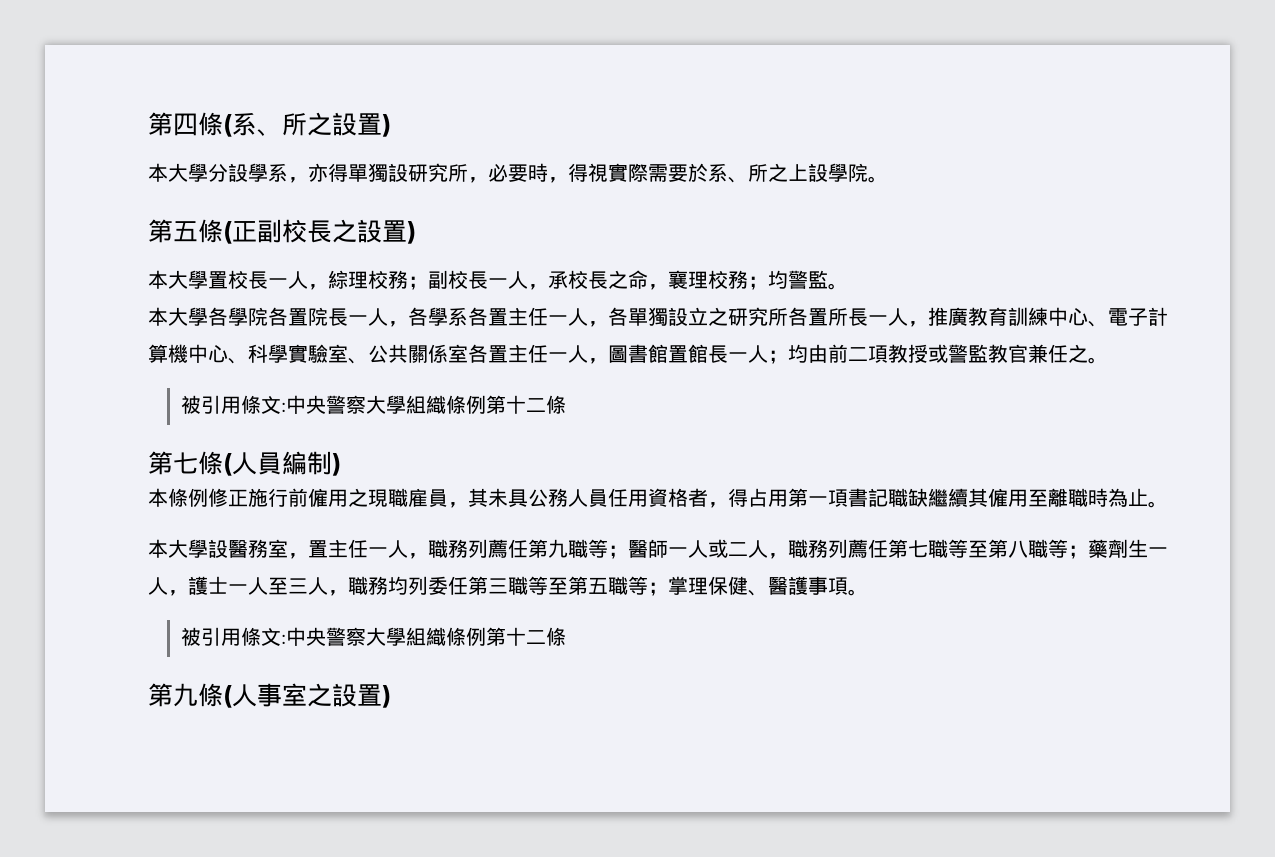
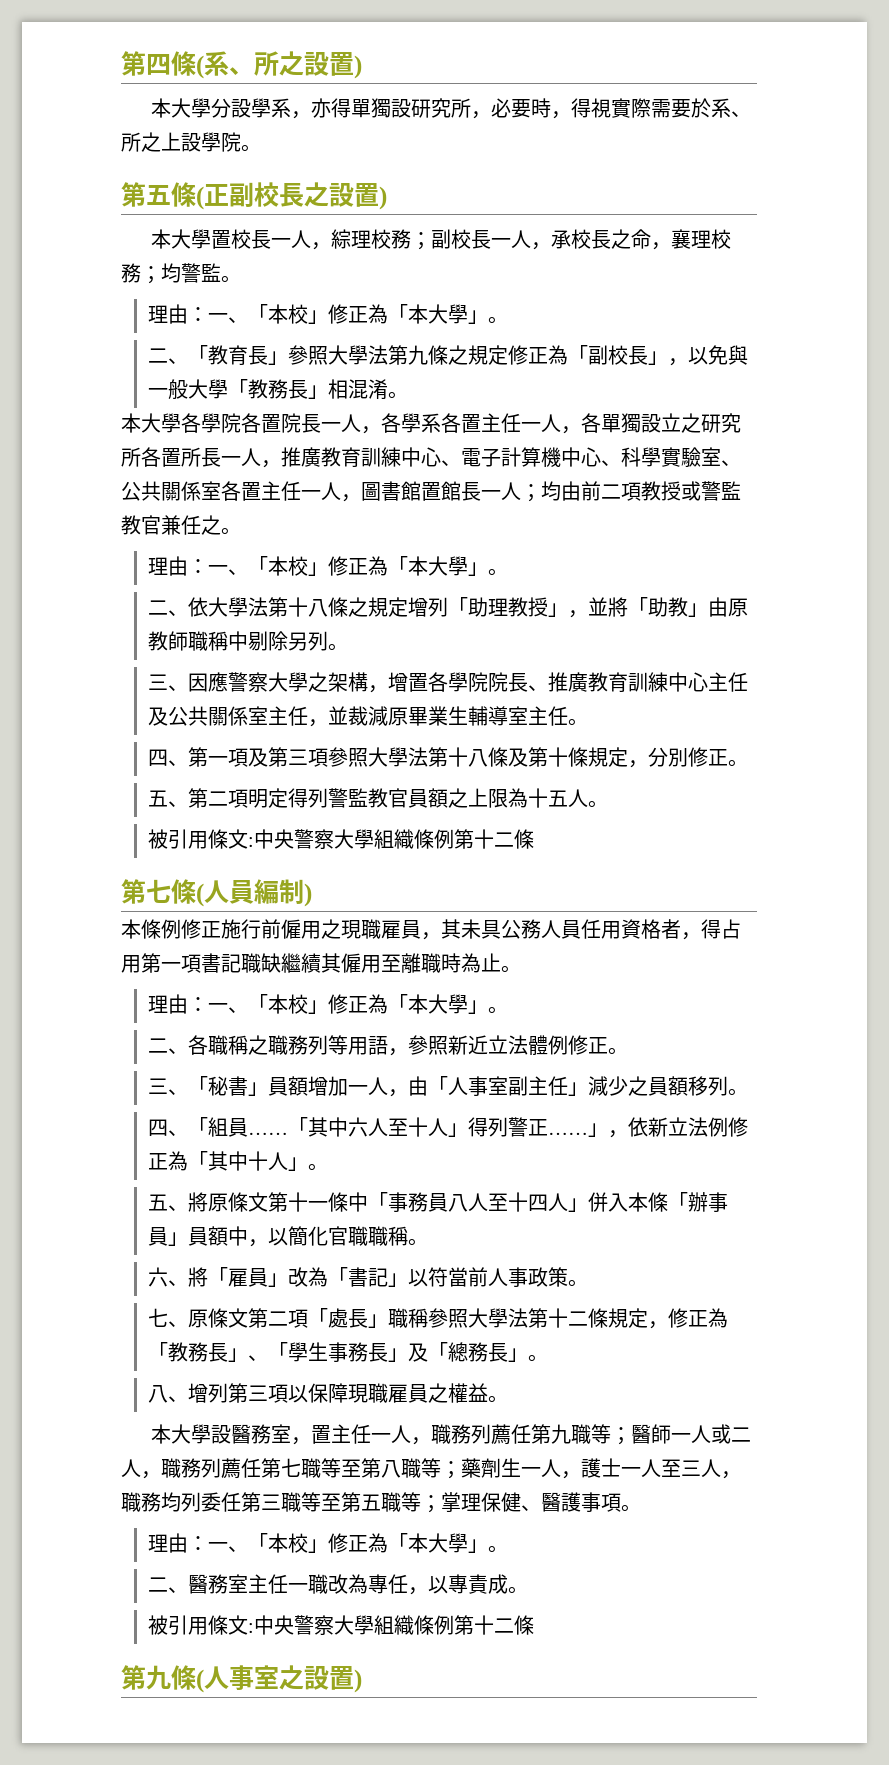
(848, 286) none -> [148,304,509,324] [148,345,749,366] [148,379,409,400] // 理由：一、「本校」修正為「本大學」。 // 二、「教育長」參照大學法第九條之規定修正為「副校長」，以免與一般大學「教務長」相混淆。
(1108, 360) none -> [148,556,509,576] [148,597,749,618] [148,631,349,651] [148,672,749,693] [148,706,589,727] [148,747,749,768] [148,788,609,808] // 理由：一、「本校」修正為「本大學」。 // 二、依大學法第十八條之規定增列「助理教授」，並將「助教」由原教師職稱中剔除另列。 // 三、因應警察大學之架構，增置各學院院長、推廣教育訓練中心主任及公共關係室主任，並裁減原畢業生輔導室主任。 // 四、第一項及第三項參照大學法第十八條及第十條規定，分別修正。 // 五、第二項明定得列警監教官員額之上限為十五人。
(1168, 504) none -> [148,994,509,1014] [148,1035,629,1056] [148,1076,749,1097] [148,1117,749,1138] [148,1151,329,1171] [148,1192,729,1212] [148,1226,429,1247] [148,1267,589,1287] [148,1308,729,1329] [148,1342,549,1362] [148,1383,509,1403] // 理由：一、「本校」修正為「本大學」。 // 二、各職稱之職務列等用語，參照新近立法體例修正。 // 三、「秘書」員額增加一人，由「人事室副主任」減少之員額移列。 // 四、「組員……「其中六人至十人」得列警正……」，依新立法例修正為「其中十人」。 // 五、將原條文第十一條中「事務員八人至十四人」併入本條「辦事員」員額中，以簡化官職職稱。 // 六、將「雇員」改為「書記」以符當前人事政策。 // 七、原條文第二項「處長」職稱參照大學法第十二條規定，修正為「教務長」、「學生事務長」及「總務長」。 // 八、增列第三項以保障現職雇員之權益。
(868, 592) none -> [148,1533,509,1553] [148,1574,529,1595] // 理由：一、「本校」修正為「本大學」。 // 二、醫務室主任一職改為專任，以專責成。

